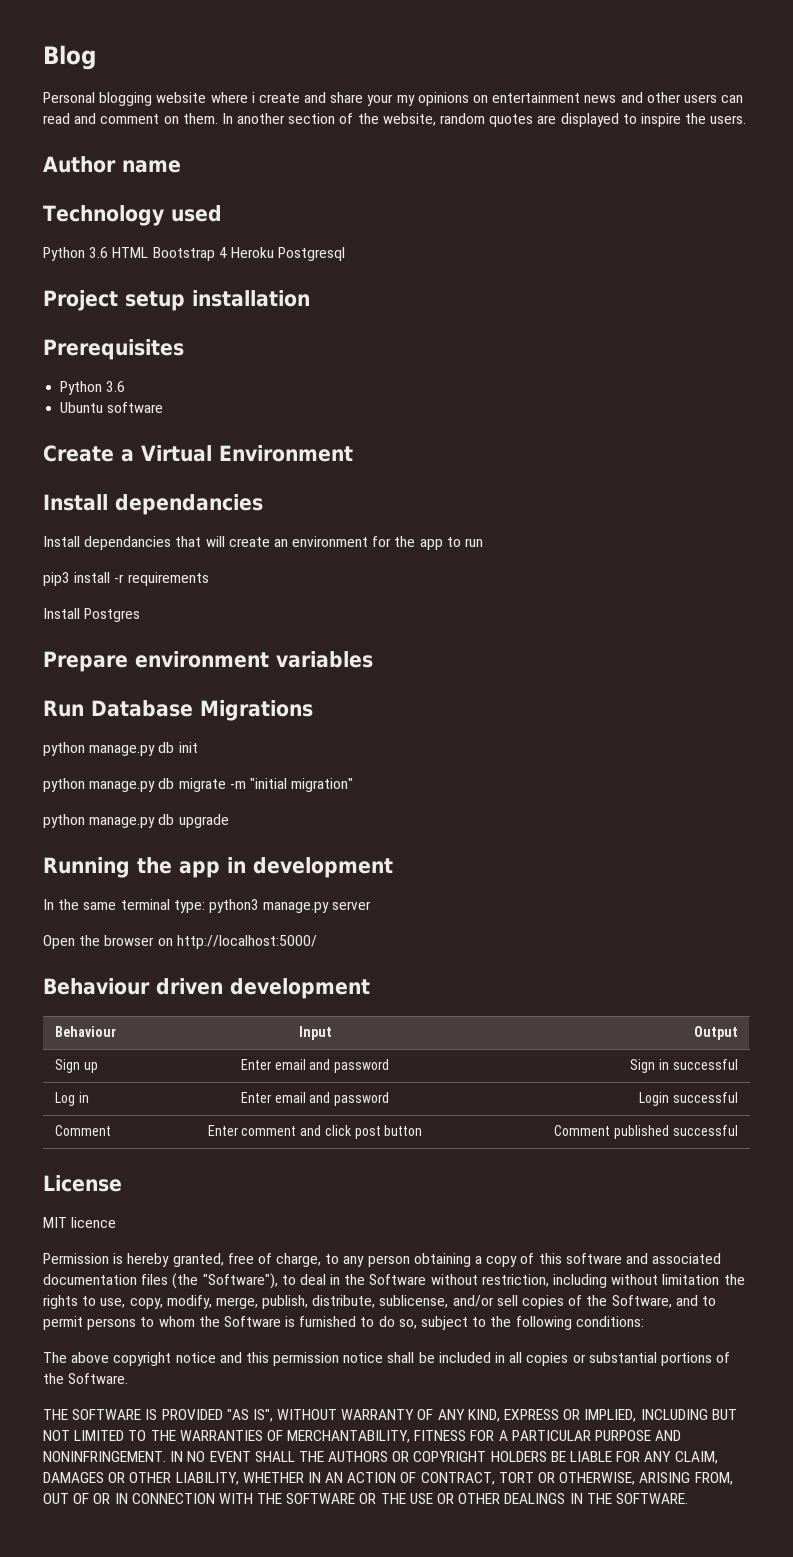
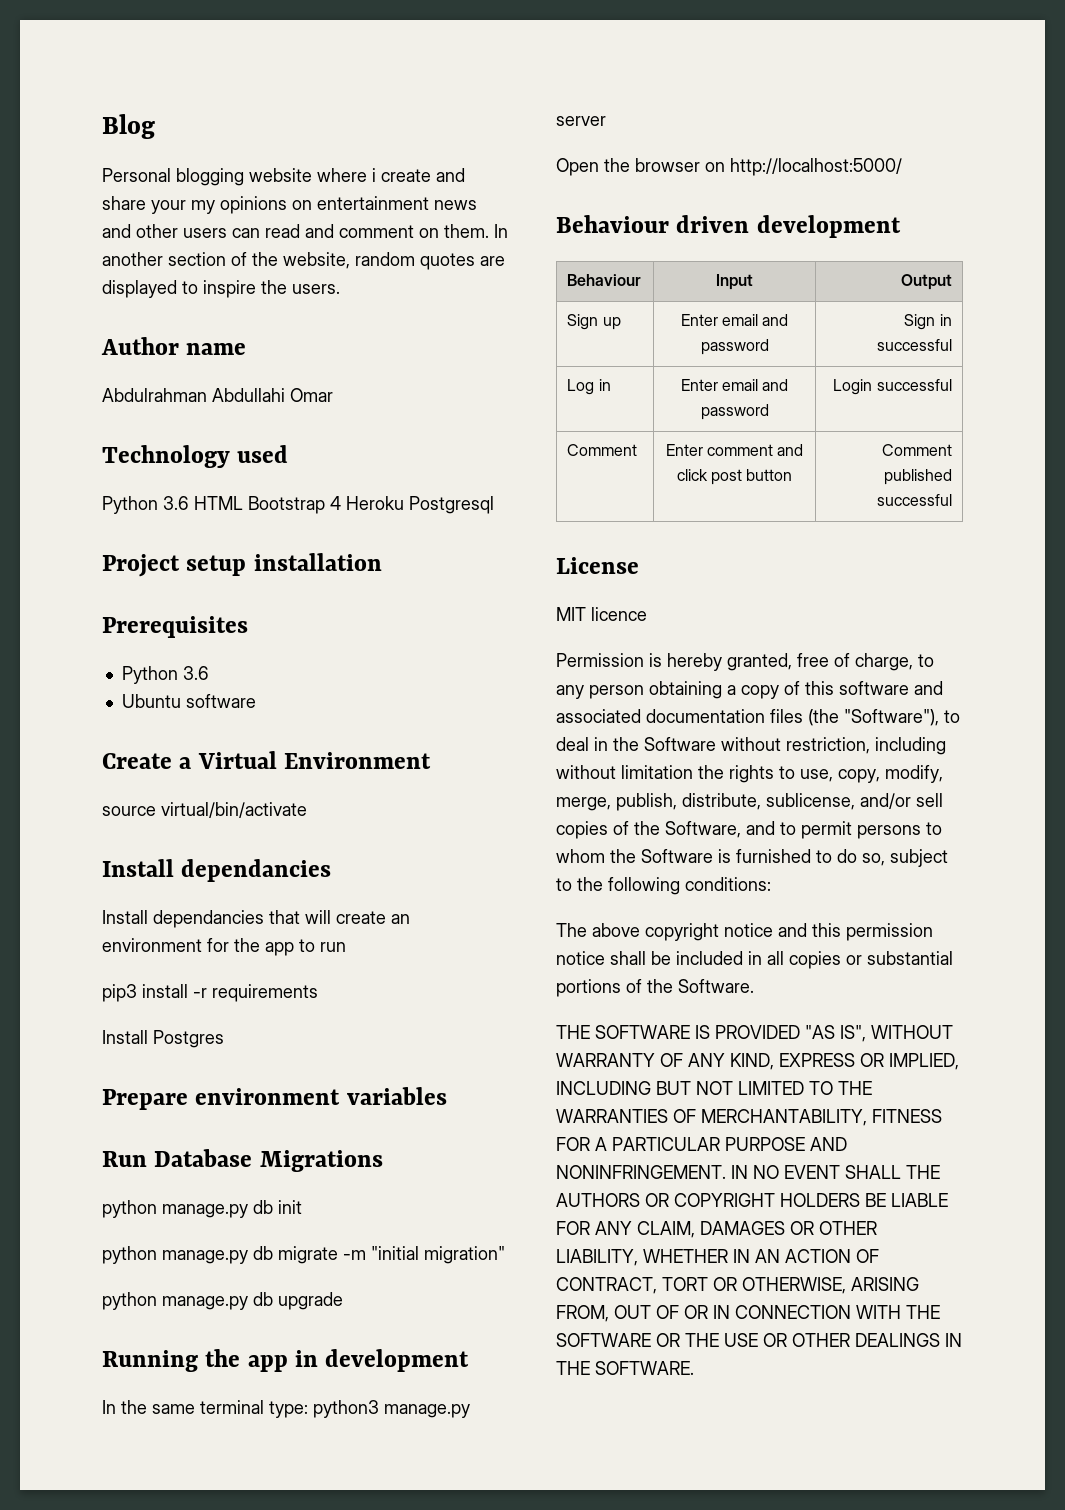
(181, 166) none -> [102,388,333,402] // Abdulrahman Abdullahi Omar
(353, 453) none -> [102,802,307,818] // source virtual/bin/activate

